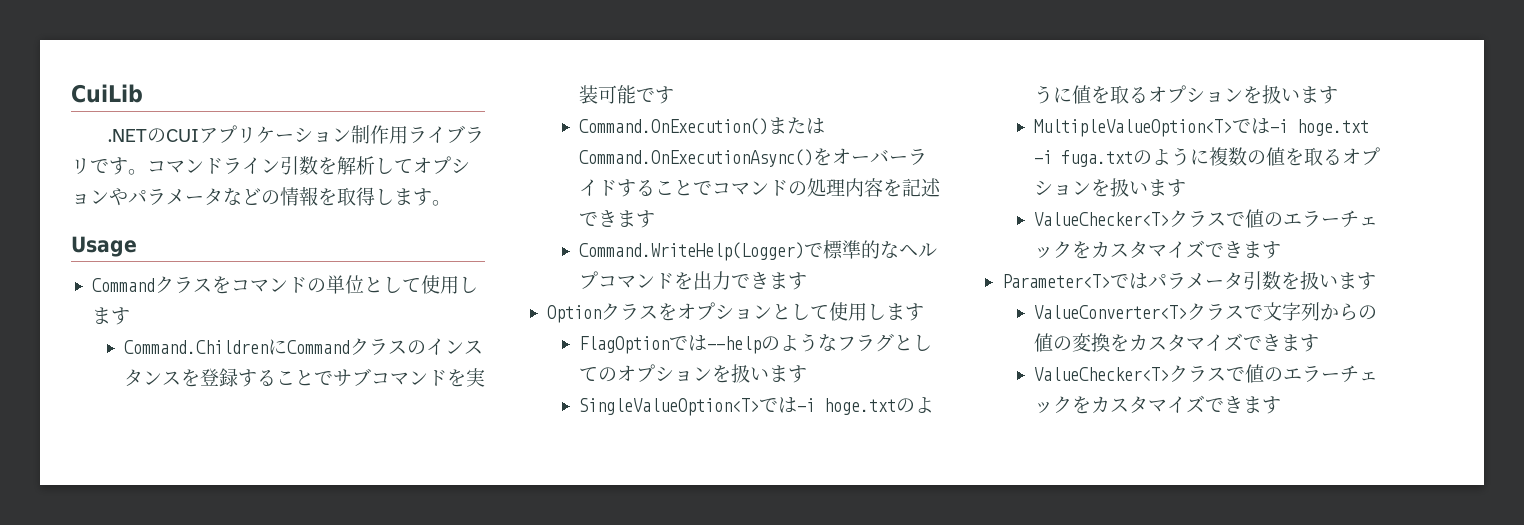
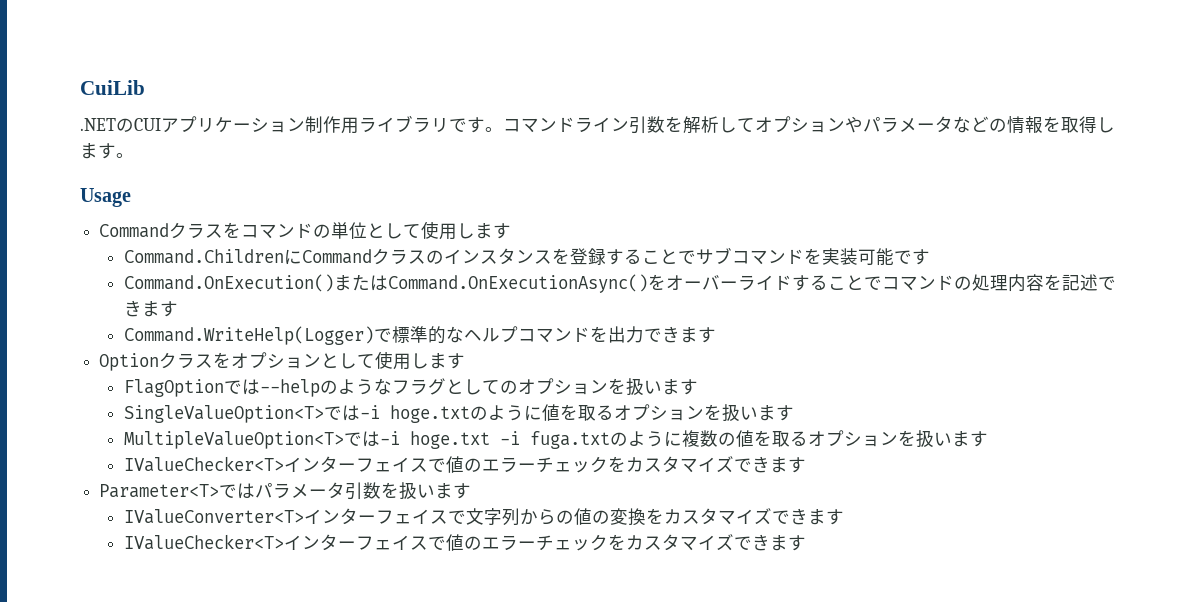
[1033,210,1207,227] ValueChecker<T>クラ -> [124,456,411,473] IValueChecker<T>インターフェイ
[1033,303,1225,320] ValueConverter<T>クラ -> [124,508,431,525] IValueConverter<T>インターフェイ
[1033,365,1207,382] ValueChecker<T>クラ -> [124,534,411,551] IValueChecker<T>インターフェイ

